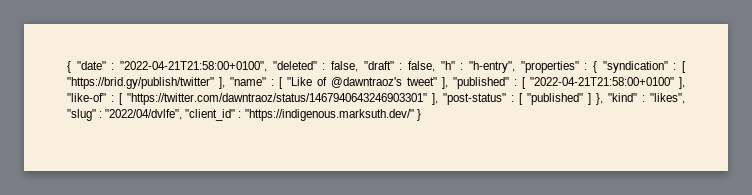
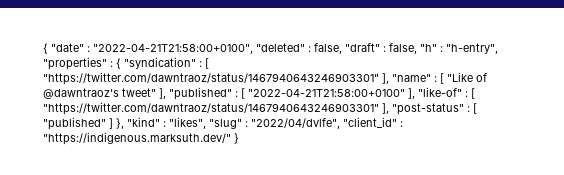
[67,77,214,89] "https://brid.gy/publish/twitter" -> [43,72,379,85] "https://twitter.com/dawntraoz/status/1467940643246903301"

